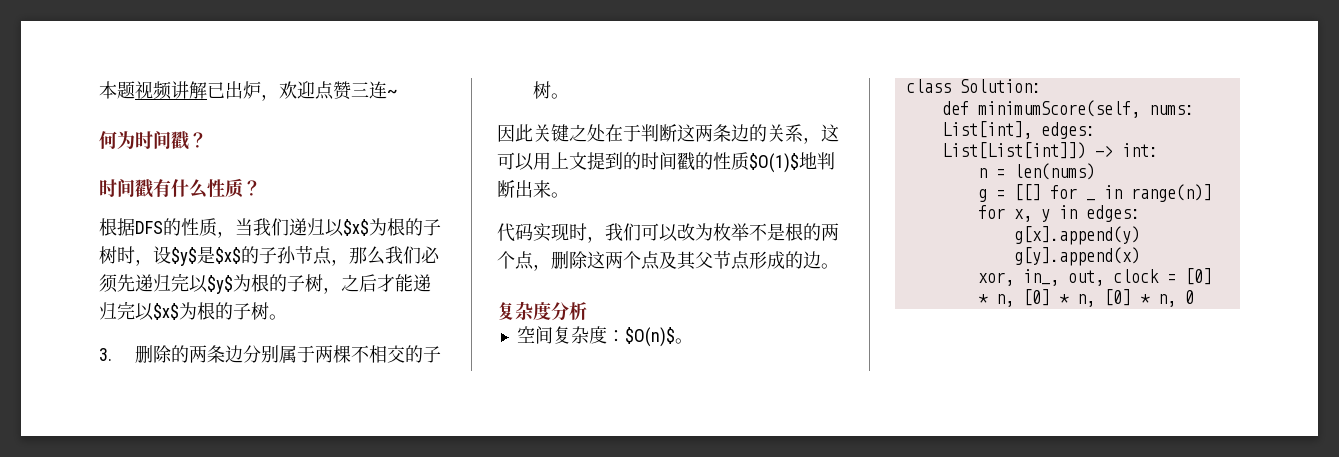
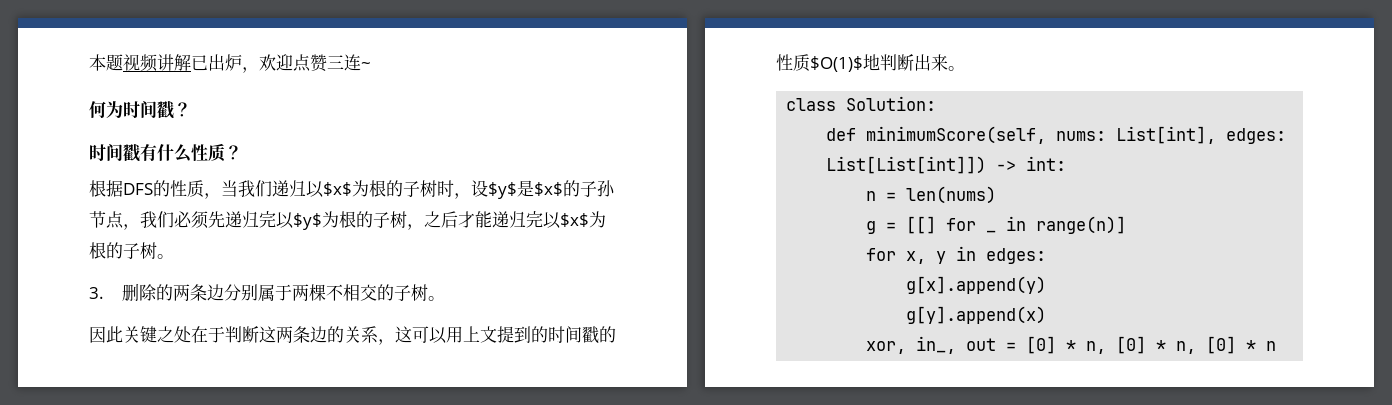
[349,246,385,265] 那么 -> (140, 227) none
[497,223,839,243] [497,251,839,271] [497,301,587,321] [516,326,693,347] // 代码实现时，我们可以改为枚举不是根的两个点，删除这两个点及其父节点形成的边。 // 复杂度分析 // 空间复杂度：$O(n)$。 -> (965, 68) none
[1067,269,1159,286] out, clock -> [966,338,997,351] out
[1157,290,1194,307] n, 0 -> [1266,341,1277,351] n

